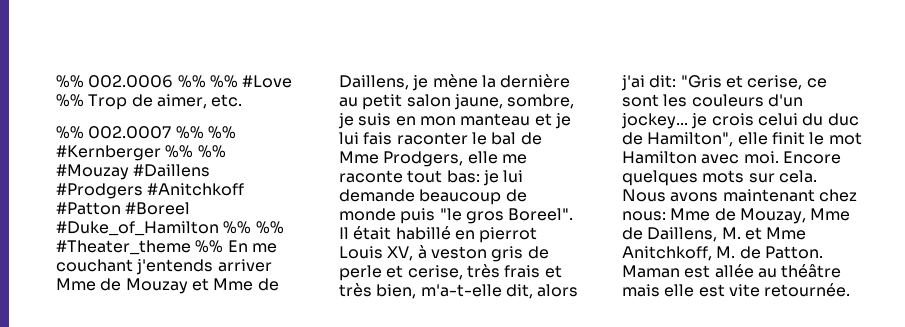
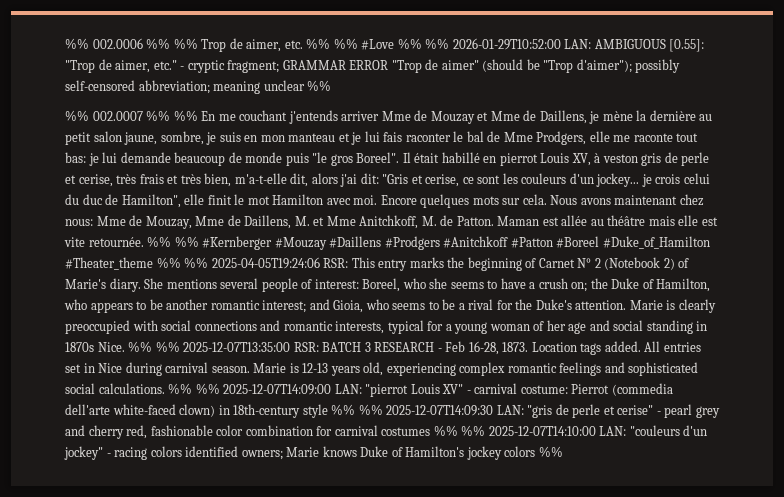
[242,75,293,88] [56,94,84,107] #Love %% -> (198, 43) none
[56,126,236,139] [56,145,226,161] [56,164,211,180] [56,183,245,199] [56,202,191,215] [56,221,284,236] [56,240,191,255] // %% 002.0007 %% %% #Kernberger %% %% #Mouzay #Daillens #Prodgers #Anitchkoff #Patton #Boreel #Duke_of_Hamilton %% %% #Theater_theme -> [306,38,705,52] [65,59,681,73] [65,80,332,94] [65,110,171,121] %% %% #Love %% %% 2026-01-29T10:52:00 LAN: AMBIGUOUS [0.55]: "Trop de aimer, etc." - cryptic fragment; GRAMMAR ERROR "Trop de aimer" (should be "Trop d'aimer"); possibly self-censored abbreviation; meaning unclear %% // %% 002.0007 %%
(851, 290) none -> [147,236,710,250] [65,257,690,271] [65,278,711,292] [64,299,716,313] [65,320,708,334] [65,341,701,355] [65,362,699,376] [65,383,673,397] [65,404,720,418] [65,425,708,439] [64,446,563,460] %% %% #Kernberger #Mouzay #Daillens #Prodgers #Anitchkoff #Patton #Boreel #Duke_of_Hamilton #Theater_theme %% %% 2025-04-05T19:24:06 RSR: This entry marks the beginning of Carnet N° 2 (Notebook 2) of Marie's diary. She mentions several people of interest: Boreel, who she seems to have a crush on; the Duke of Hamilton, who appears to be another romantic interest; and Gioia, who seems to be a rival for the Duke's attention. Marie is clearly preoccupied with social connections and romantic interests, typical for a young woman of her age and social standing in 1870s Nice. %% %% 2025-12-07T13:35:00 RSR: BATCH 3 RESEARCH - Feb 16-28, 1873. Location tags added. All entries set in Nice during carnival season. Marie is 12-13 years old, experiencing complex romantic feelings and sophisticated social calculations. %% %% 2025-12-07T14:09:00 LAN: "pierrot Louis XV" - carnival costume: Pierrot (commedia dell'arte white-faced clown) in 18th-century style %% %% 2025-12-07T14:09:30 LAN: "gris de perle et cerise" - pearl grey and cherry red, fashionable color combination for carnival costumes %% %% 2025-12-07T14:10:00 LAN: "couleurs d'un jockey" - racing colors identified owners; Marie knows Duke of Hamilton's jockey colors %%

